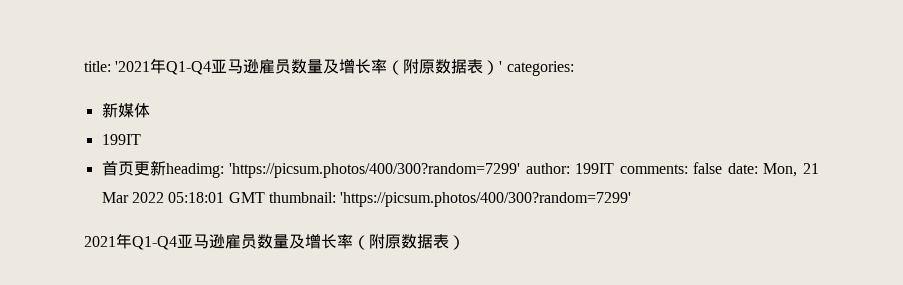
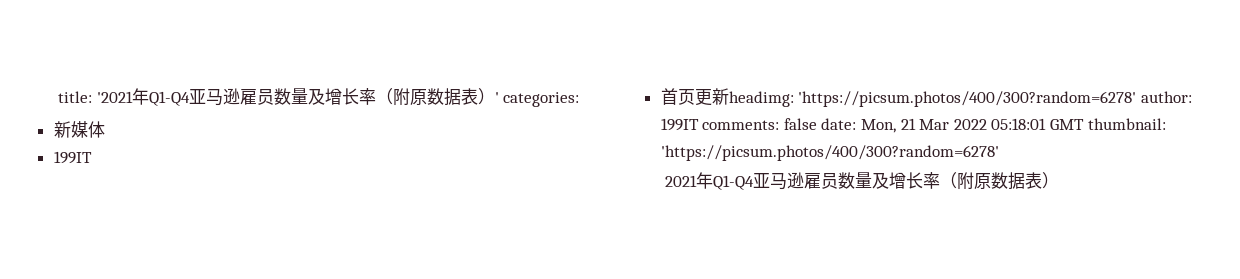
[229,163,521,178] 'https://picsum.photos/400/300?random=7299' -> [798,91,1137,107] 'https://picsum.photos/400/300?random=6278'
[340,192,632,207] 'https://picsum.photos/400/300?random=7299' -> [660,145,999,161] 'https://picsum.photos/400/300?random=6278'

